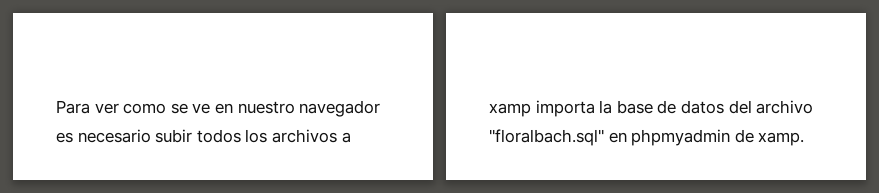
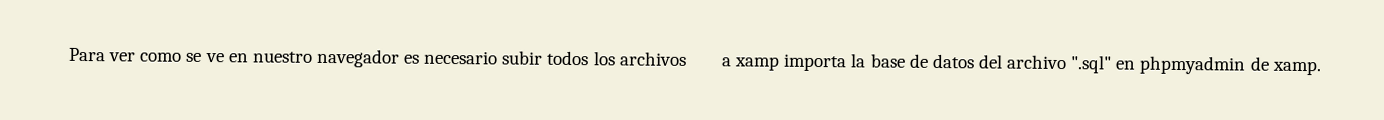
[489,129,604,146] "floralbach.sql" -> [1070,55,1113,74] ".sql"

